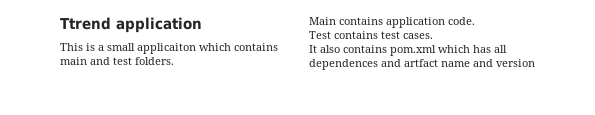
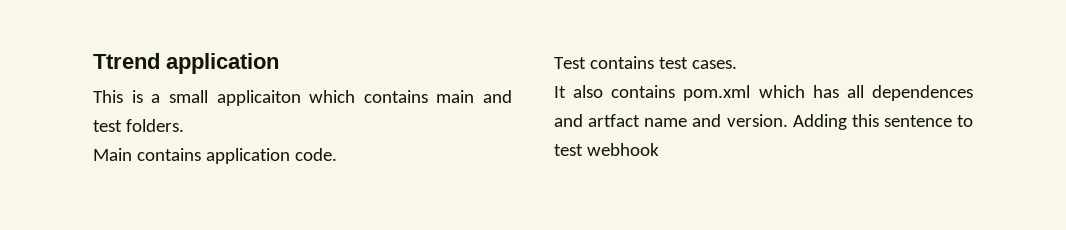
[496,59,535,67] version -> [726,114,973,130] [554,143,659,156] version. Adding this sentence to test webhook

